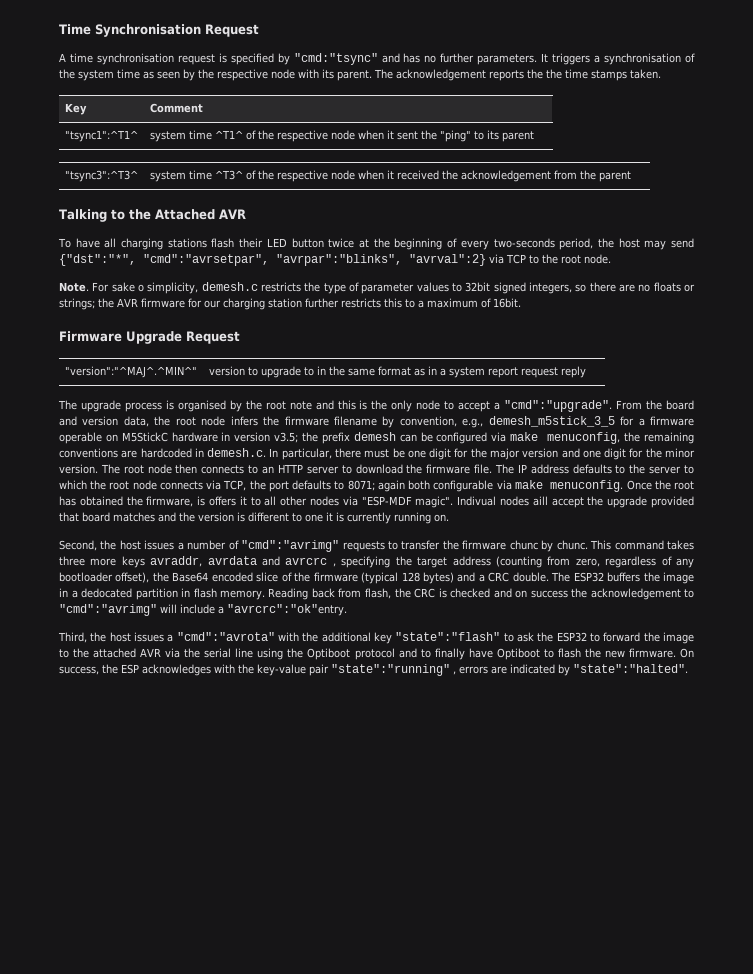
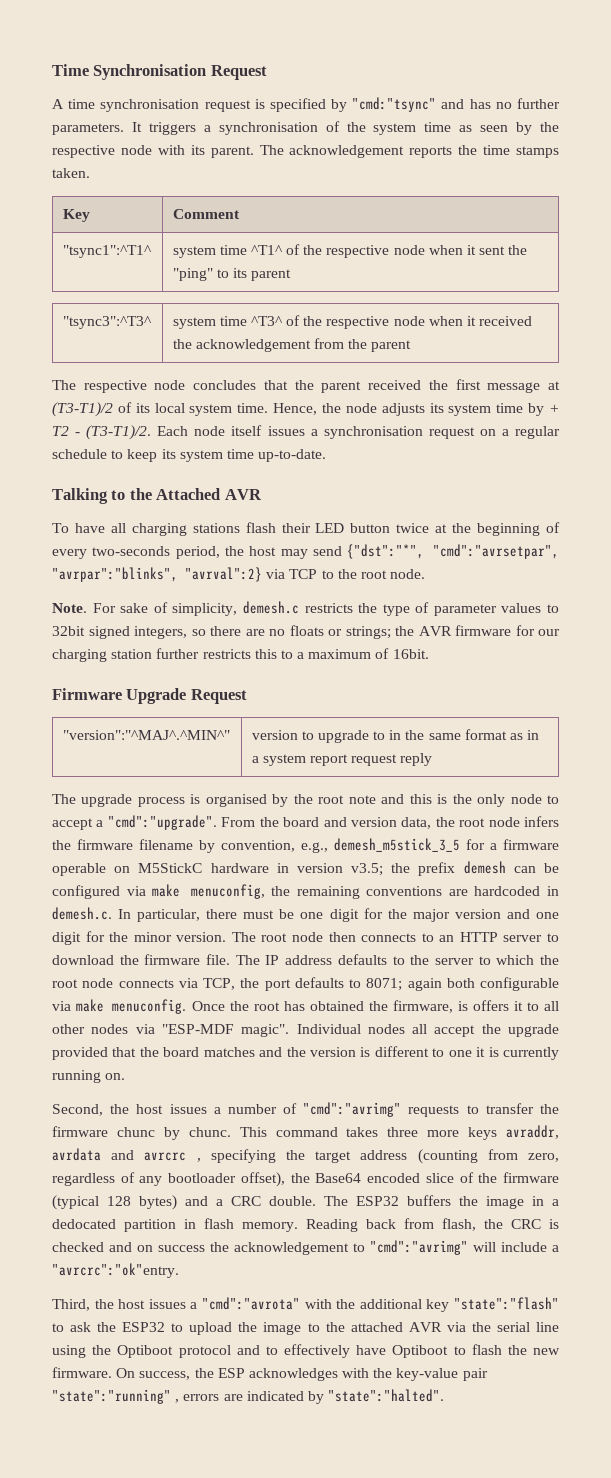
[546,69,562,79] the -> (478, 150) none
(631, 176) none -> [52,379,561,393] [52,402,559,417] [52,425,560,440] [52,449,327,462] // The respective node concludes that the parent received the first message at (T3-T1)/2 of its local system time. Hence, the node adjusts its system time by + T2 - (T3-T1)/2. Each node itself issues a synchronisation request on a regular schedule to keep its system time up-to-date.
[138,284,144,292] o -> [153,602,168,613] of
[457,496,548,506] Indivual nodes aill -> [296,1024,428,1034] Individual nodes all
(79, 517) none -> [139,1047,159,1057] the
[603,632,641,642] forward -> [189,1322,233,1335] upload
[434,648,465,660] finally -> [284,1344,350,1358] effectively

